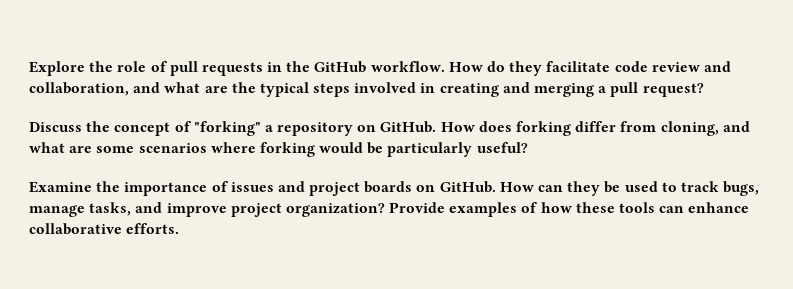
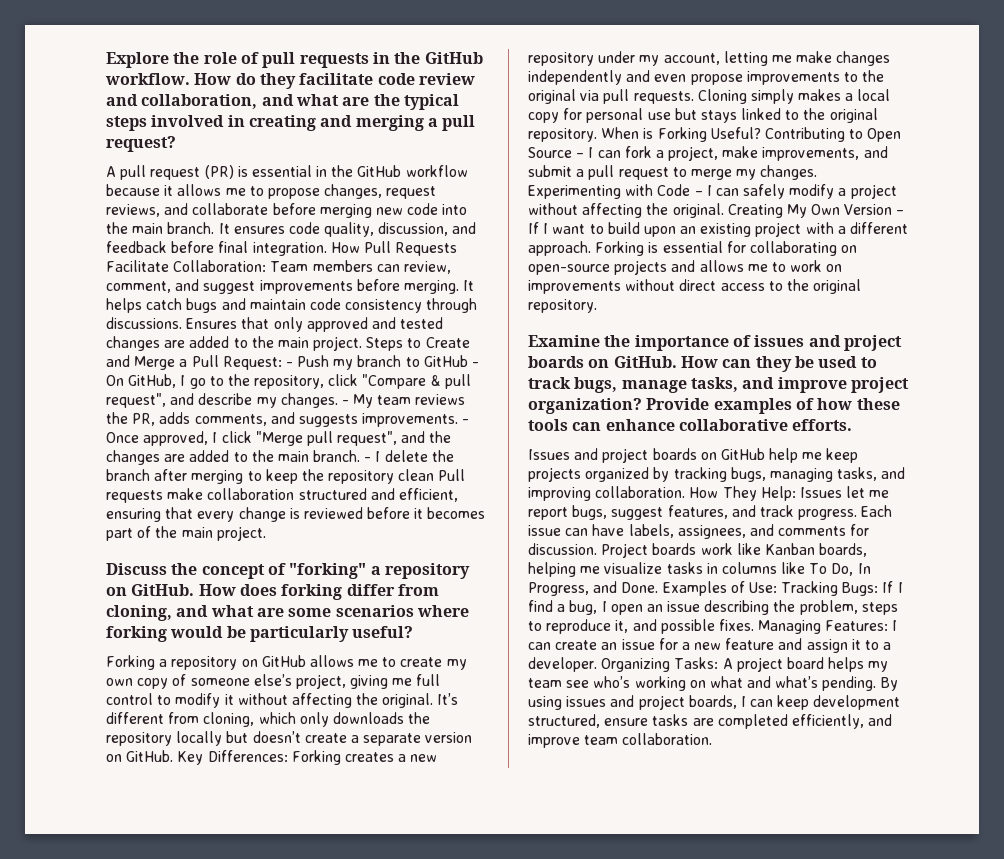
(704, 90) none -> [106,165,468,180] [106,184,437,199] [106,203,468,218] [106,222,477,237] [106,241,458,256] [106,260,451,274] [106,279,475,294] [106,298,478,313] [106,317,444,332] [106,336,470,351] [106,355,480,370] [106,374,471,389] [106,393,466,408] [106,412,470,427] [106,431,452,446] [106,450,454,465] [106,469,466,484] [106,488,458,503] [106,507,486,522] [106,526,266,541] // A pull request (PR) is essential in the GitHub workflow because it allows me to propose changes, request reviews, and collaborate before merging new code into the main branch. It ensures code quality, discussion, and feedback before final integration. How Pull Requests Facilitate Collaboration: Team members can review, comment, and suggest improvements before merging. It helps catch bugs and maintain code consistency through discussions. Ensures that only approved and tested changes are added to the main project. Steps to Create and Merge a Pull Request: - Push my branch to GitHub - On GitHub, I go to the repository, click "Compare & pull request", and describe my changes. - My team reviews the PR, adds comments, and suggests improvements. - Once approved, I click "Merge pull request", and the changes are added to the main branch. - I delete the branch after merging to keep the repository clean Pull requests make collaboration structured and efficient, ensuring that every change is reviewed before it becomes part of the main project.
(528, 147) none -> [106,655,467,670] [106,674,441,689] [106,693,459,708] [106,712,431,727] [106,731,473,746] [106,750,438,765] [528,51,891,66] [528,70,885,85] [528,89,891,104] [528,108,878,123] [528,127,902,142] [528,146,888,161] [528,165,818,180] [528,184,897,199] [528,203,905,218] [528,222,909,237] [528,241,858,256] [528,260,843,275] [528,279,862,294] [528,299,597,313] // Forking a repository on GitHub allows me to create my own copy of someone else’s project, giving me full control to modify it without affecting the original. It’s different from cloning, which only downloads the repository locally but doesn’t create a separate version on GitHub. Key Differences: Forking creates a new repository under my account, letting me make changes independently and even propose improvements to the original via pull requests. Cloning simply makes a local copy for personal use but stays linked to the original repository. When is Forking Useful? Contributing to Open Source – I can fork a project, make improvements, and submit a pull request to merge my changes. Experimenting with Code – I can safely modify a project without affecting the original. Creating My Own Version – If I want to build upon an existing project with a different approach. Forking is essential for collaborating on open-source projects and allows me to work on improvements without direct access to the original repository.
(180, 228) none -> [528,448,859,463] [528,467,906,482] [528,486,890,501] [528,505,893,520] [528,524,870,539] [528,543,868,558] [528,562,871,577] [528,581,903,596] [528,600,898,615] [528,619,898,634] [528,638,892,653] [528,657,889,672] [528,676,898,691] [528,695,901,710] [528,714,893,729] [528,733,713,748] // Issues and project boards on GitHub help me keep projects organized by tracking bugs, managing tasks, and improving collaboration. How They Help: Issues let me report bugs, suggest features, and track progress. Each issue can have labels, assignees, and comments for discussion. Project boards work like Kanban boards, helping me visualize tasks in columns like To Do, In Progress, and Done. Examples of Use: Tracking Bugs: If I find a bug, I open an issue describing the problem, steps to reproduce it, and possible fixes. Managing Features: I can create an issue for a new feature and assign it to a developer. Organizing Tasks: A project board helps my team see who’s working on what and what’s pending. By using issues and project boards, I can keep development structured, ensure tasks are completed efficiently, and improve team collaboration.

